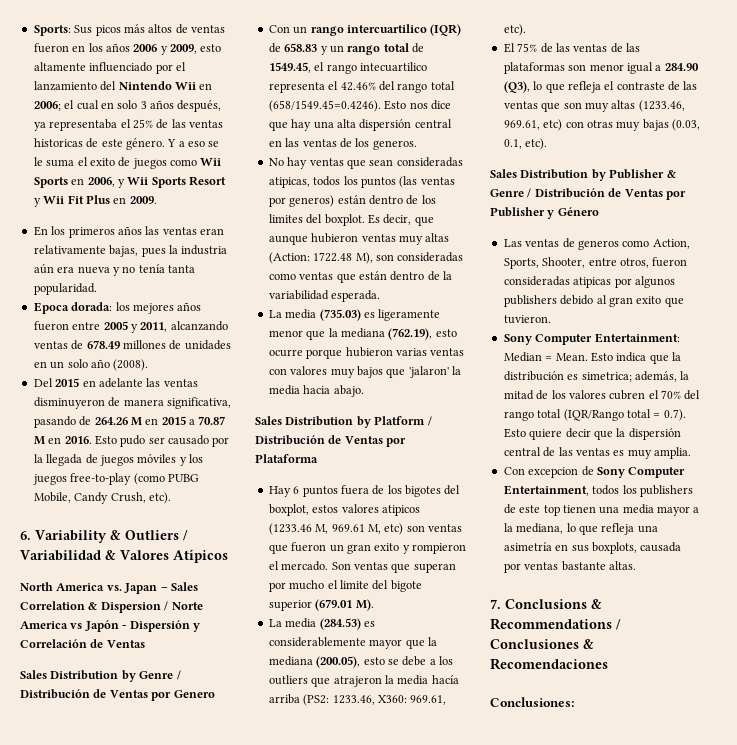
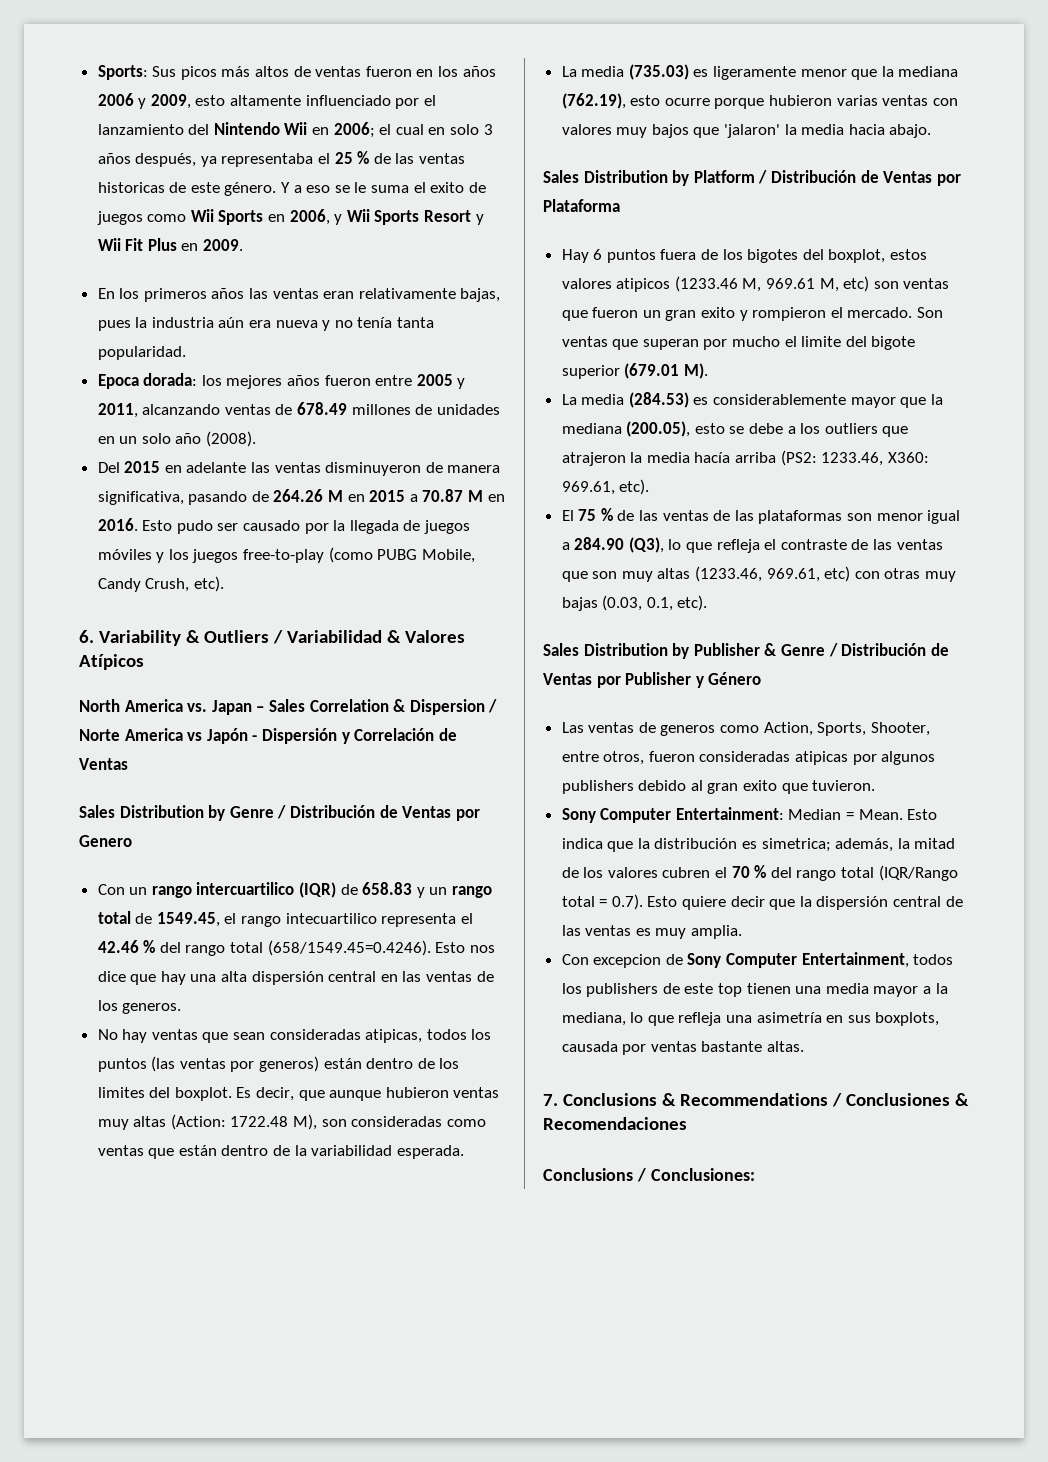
[132,119,153,129] 25% -> [334,151,370,164] 25 %
[340,82,376,91] 42.46% -> [97,940,156,953] 42.46 %
[517,43,538,52] 75% -> [578,508,613,521] 75 %
[661,390,681,399] 70% -> [731,865,767,878] 70 %
(608, 664) none -> [543,1168,646,1182] Conclusions /

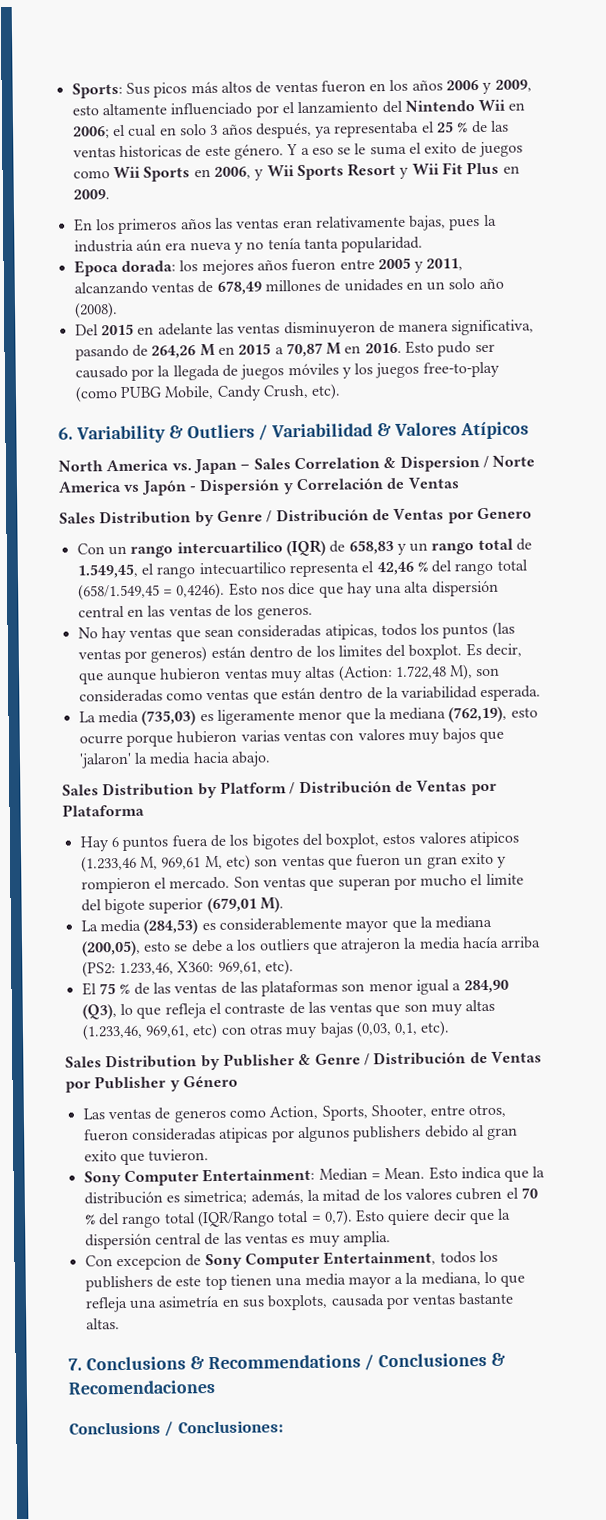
[297,402,348,415] 678.49 -> [216,280,262,295] 678,49
[273,489,324,502] 264.26 -> [151,345,197,359] 264,26
[422,489,464,502] 70.87 -> [285,342,323,358] 70,87
[362,882,413,895] 658.83 -> [348,539,394,555] 658,83
[156,912,220,927] 1549.45, -> [76,563,138,579] 1.549,45,
[97,940,431,956] 42.46 % del rango total (658/1549.45=0.4246). -> [376,559,528,576] [77,582,226,601] 42,46 % del rango total (658/1.549,45 = 0,4246).
[230,1116,289,1127] 1722.48 -> [394,665,447,679] 1.722,48
[628,64,689,80] (735.03) -> [141,710,197,726] (735,03)
[561,93,626,109] (762.19), -> [448,706,508,723] (762,19),
[674,276,816,292] (1233.46 M, 969.61 -> [80,855,202,873] (1.233,46 M, 969,61
[624,363,680,379] (679.01 -> [206,897,257,914] (679,01
[628,392,689,408] (284.53) -> [143,919,199,935] (284,53)
[626,421,691,437] (200.05), -> [80,940,141,957] (200,05),
[821,452,929,466] [561,481,615,495] 1233.46, X360: 969.61, -> [118,960,262,976] 1.233,46, X360: 969,61,
[574,537,625,550] 284.90 -> [463,979,509,994] 284,90
[695,566,820,582] (1233.46, 969.61, -> [81,1023,190,1041] (1.233,46, 969,61,
[602,595,673,611] (0.03, 0.1, -> [355,1021,419,1038] (0,03, 0,1,
[611,894,643,910] 0.7). -> [323,1209,353,1226] 0,7).

